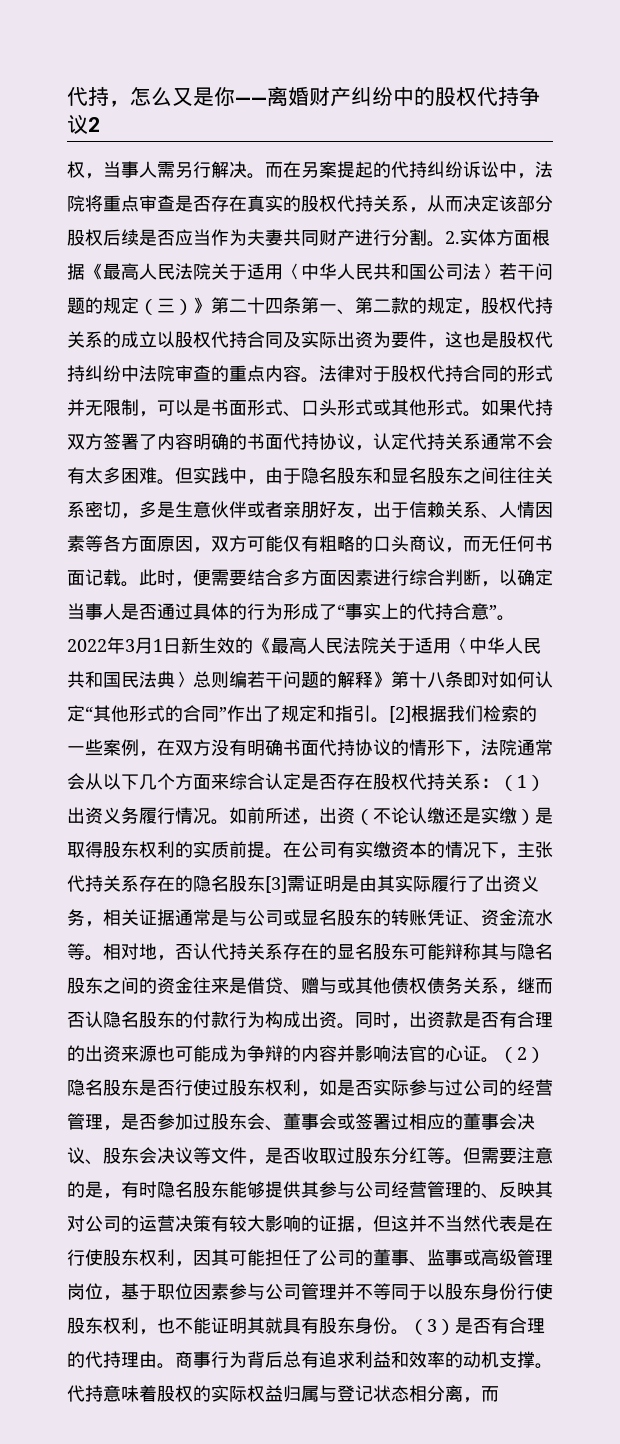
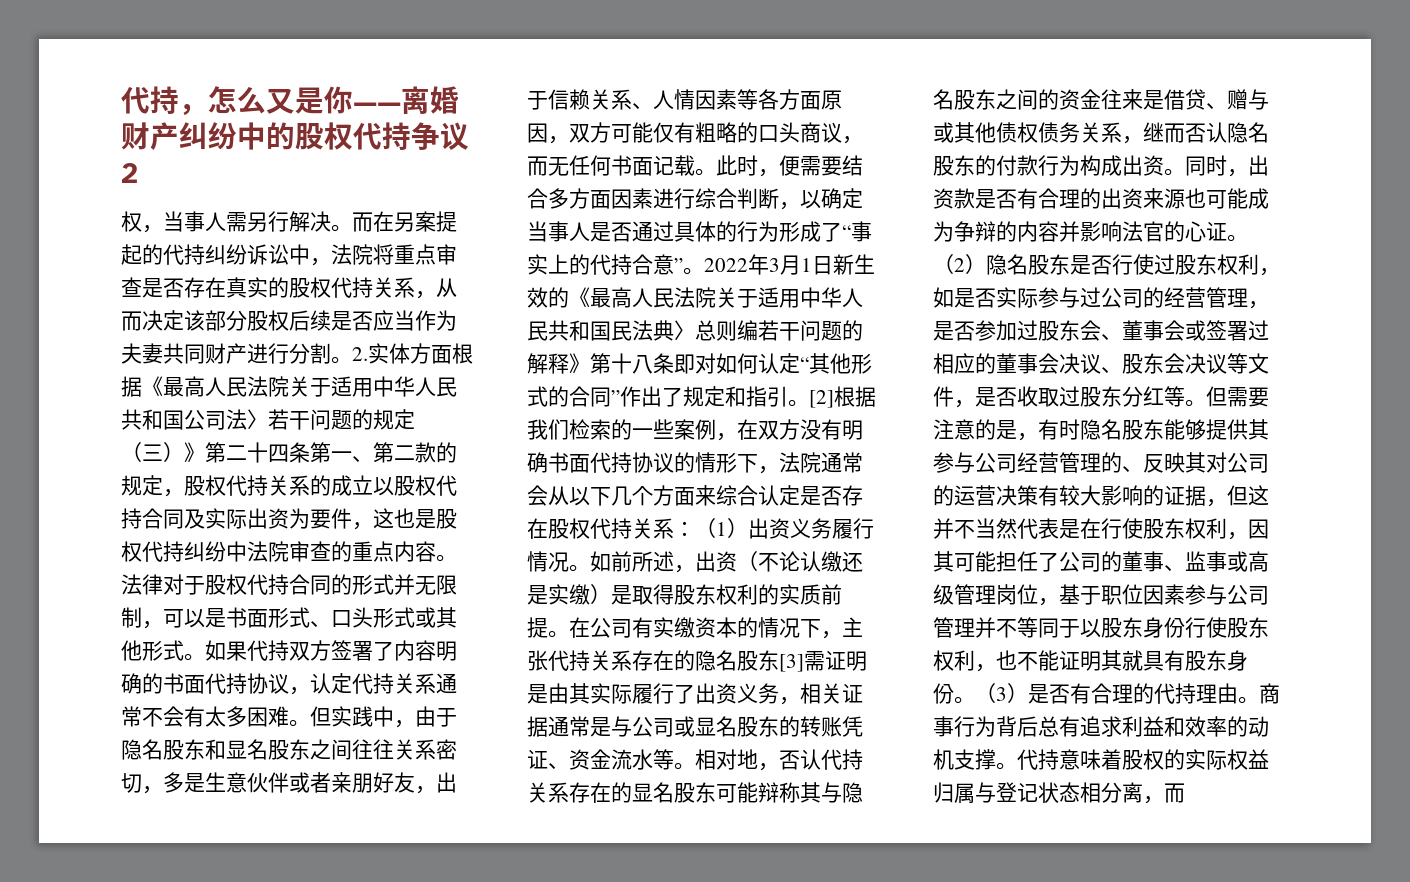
[283,263,301,280] 〈 -> (373, 387) none
[451,637,469,654] 〈 -> (800, 298) none

